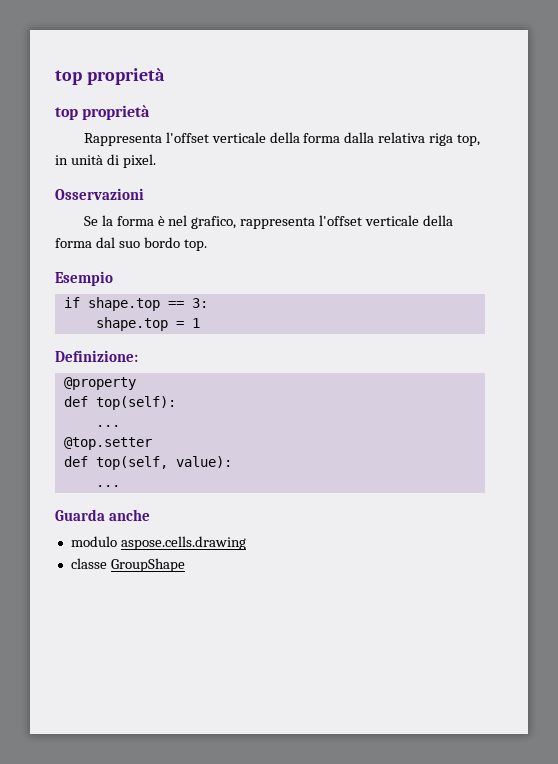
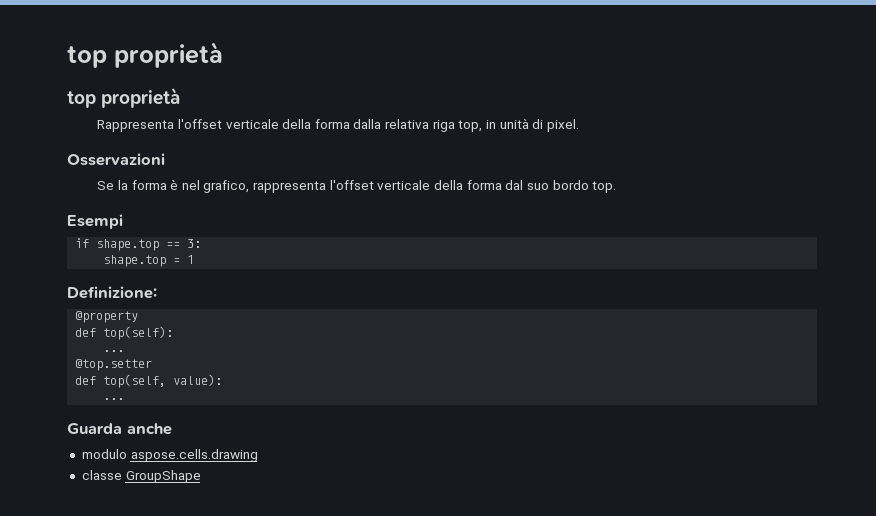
[55,271,113,286] Esempio -> [67,214,123,229] Esempi

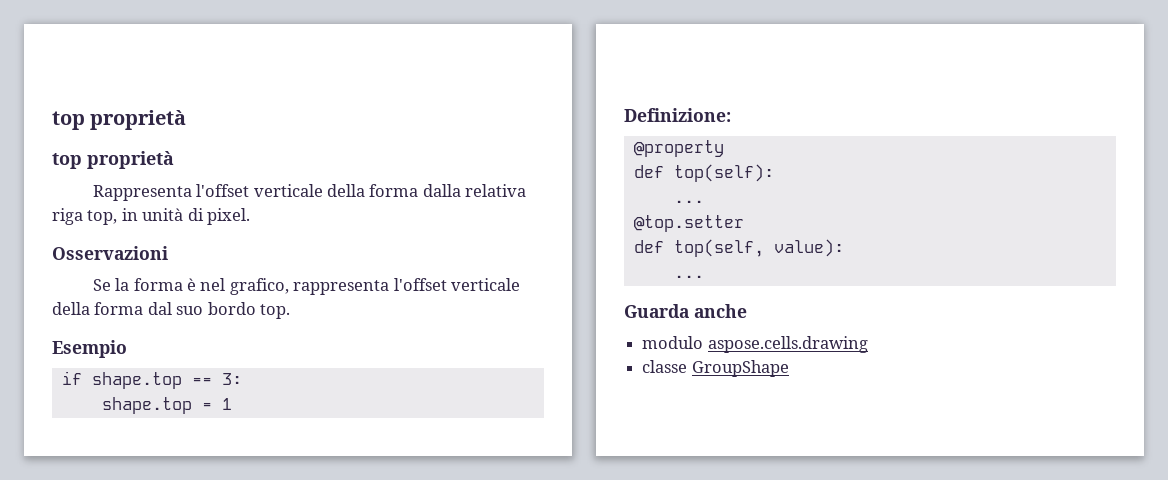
[67,214,123,229] Esempi -> [52,340,127,358] Esempio

